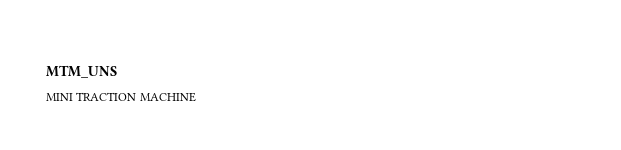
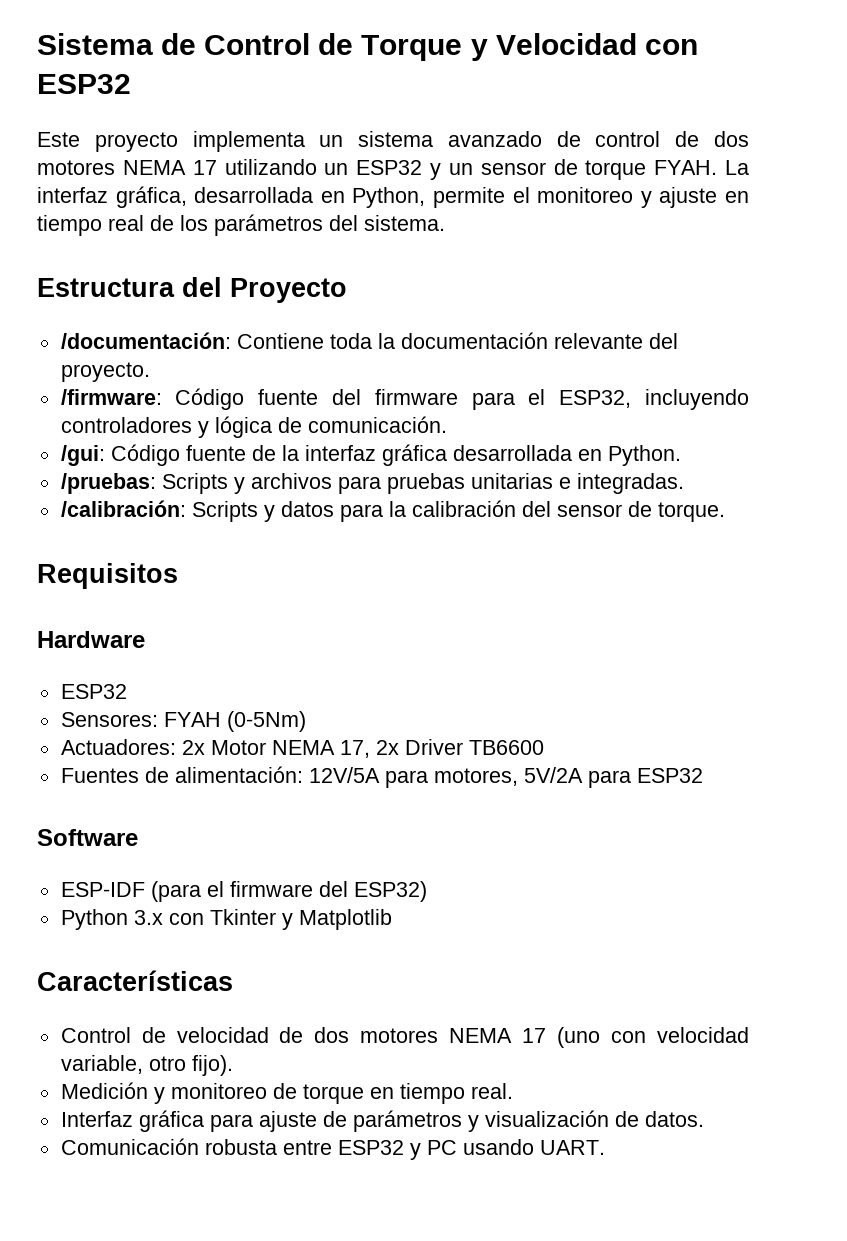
[46,65,117,78] [46,92,196,102] MTM_UNS // MINI TRACTION MACHINE -> [37,33,698,61] [37,74,131,94] [37,131,750,152] [37,159,749,180] [37,186,750,208] [37,214,445,236] [37,277,347,303] [60,332,678,349] [60,362,150,382] [60,388,749,410] [60,416,447,438] [60,444,681,466] [60,473,684,494] [60,500,725,522] [37,563,178,589] [37,631,145,648] [60,684,127,699] [60,711,306,732] [60,739,544,758] [60,766,703,788] [37,829,138,846] [60,881,427,902] [60,909,392,930] [37,970,233,991] [60,1027,749,1048] [60,1055,233,1076] [60,1082,513,1104] [60,1110,704,1132] [60,1138,605,1160] Sistema de Control de Torque y Velocidad con ESP32 // Este proyecto implementa un sistema avanzado de control de dos motores NEMA 17 utilizando un ESP32 y un sensor de torque FYAH. La interfaz gráfica, desarrollada en Python, permite el monitoreo y ajuste en tiempo real de los parámetros del sistema. // Estructura del Proyecto // /documentación: Contiene toda la documentación relevante del proyecto. // /firmware: Código fuente del firmware para el ESP32, incluyendo controladores y lógica de comunicación. // /gui: Código fuente de la interfaz gráfica desarrollada en Python. // /pruebas: Scripts y archivos para pruebas unitarias e integradas. // /calibración: Scripts y datos para la calibración del sensor de torque. // Requisitos // Hardware // ESP32 // Sensores: FYAH (0-5Nm) // Actuadores: 2x Motor NEMA 17, 2x Driver TB6600 // Fuentes de alimentación: 12V/5A para motores, 5V/2A para ESP32 // Software // ESP-IDF (para el firmware del ESP32) // Python 3.x con Tkinter y Matplotlib // Características // Control de velocidad de dos motores NEMA 17 (uno con velocidad variable, otro fijo). // Medición y monitoreo de torque en tiempo real. // Interfaz gráfica para ajuste de parámetros y visualización de datos. // Comunicación robusta entre ESP32 y PC usando UART.

